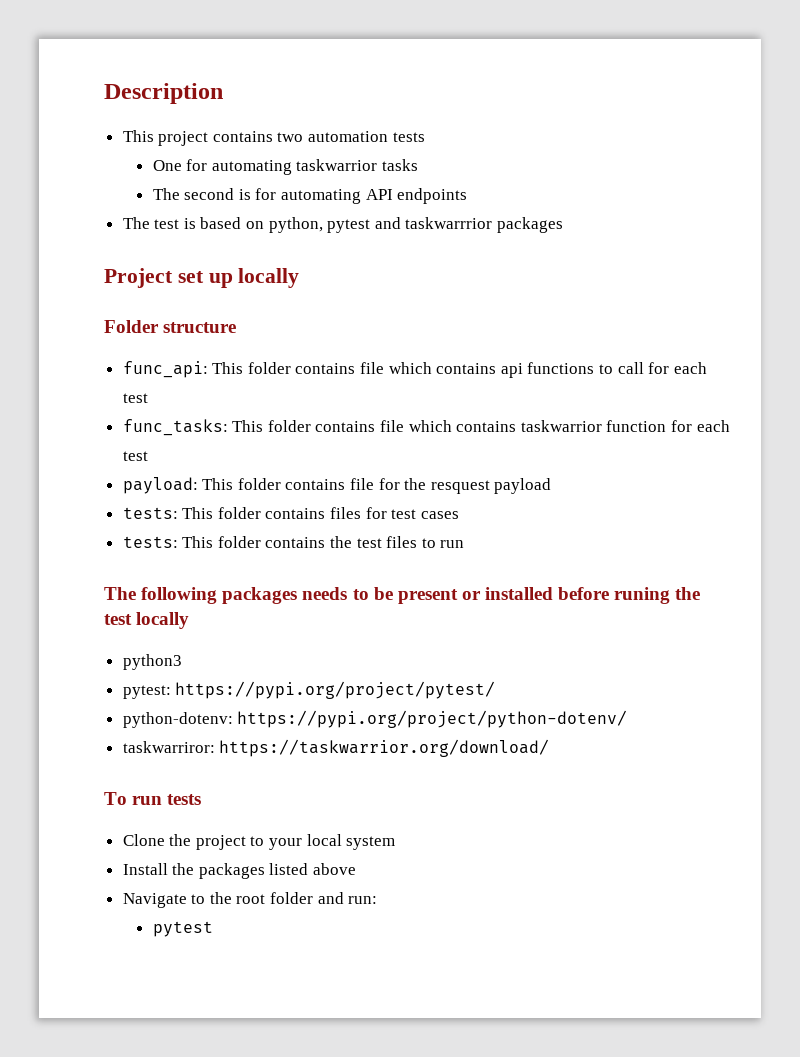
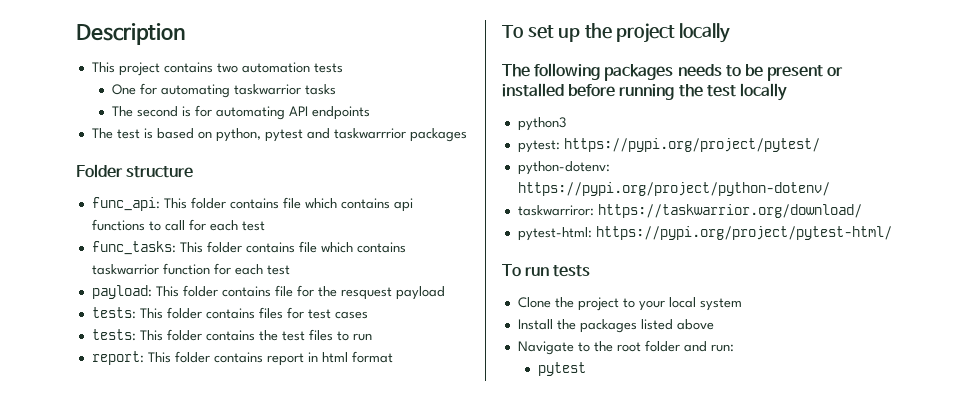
[104,268,300,288] // Project set up locally -> (467, 135) none
(465, 544) none -> [91,351,393,366] [502,23,731,43] // report: This folder contains report in html format // To set up the project locally
[614,587,671,604] runing -> [619,84,675,100] running
(550, 748) none -> [517,226,892,241] // pytest-html: https://pypi.org/project/pytest-html/

